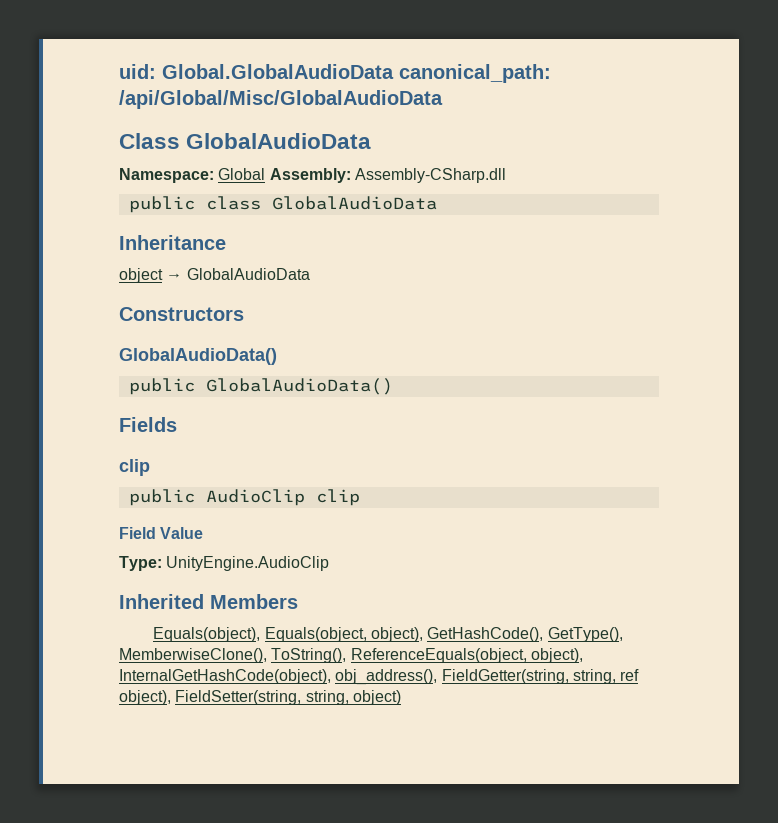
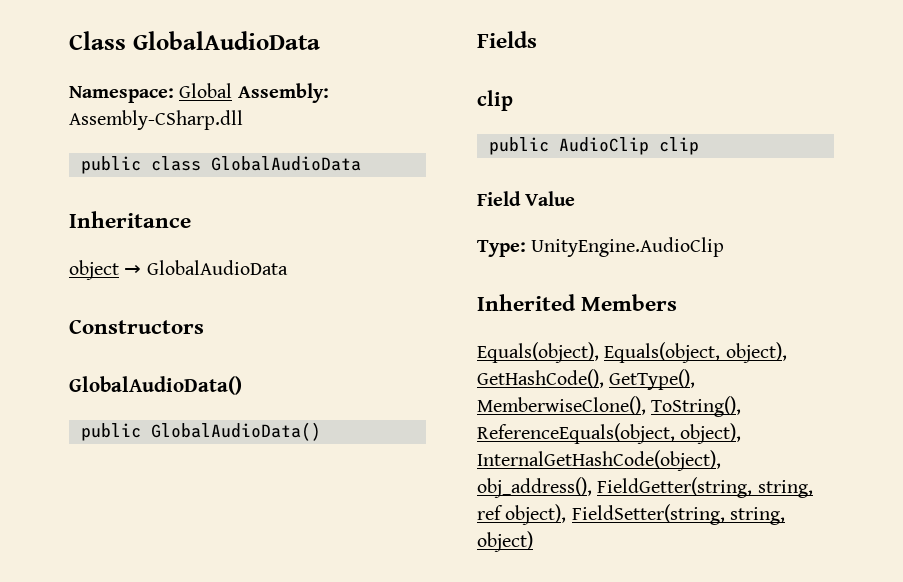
[119,64,551,83] [119,90,443,109] uid: Global.GlobalAudioData canonical_path: /api/Global/Misc/GlobalAudioData // -> (69, 40) none

